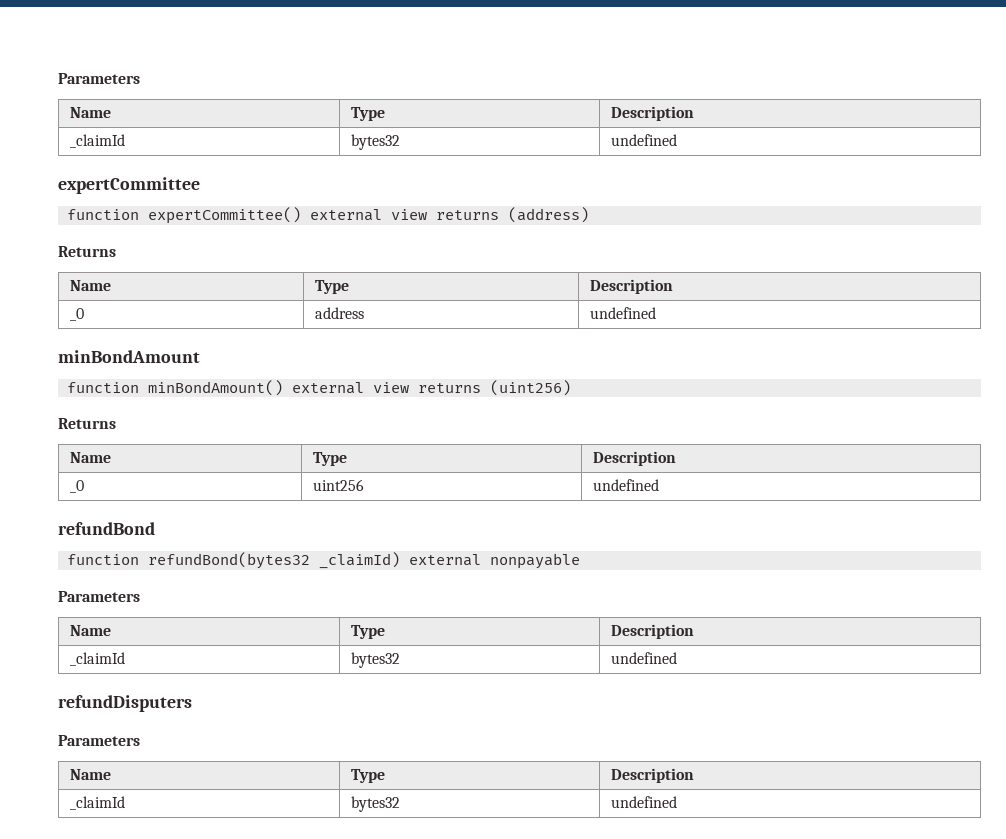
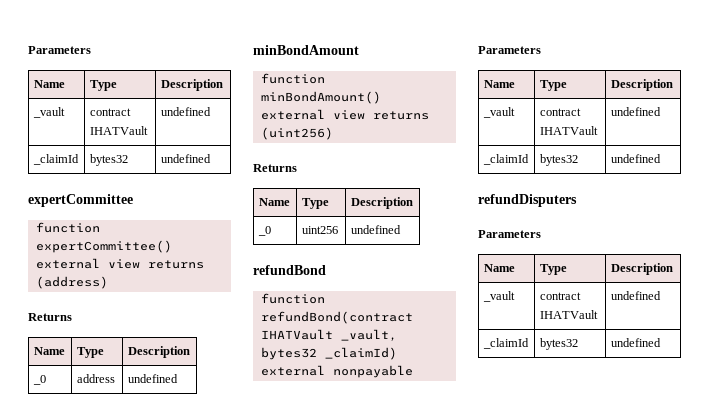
[58,73,140,84] [69,107,111,118] [350,107,385,121] [610,106,694,121] Parameters // Name | Type | Description -> [28,46,91,54] [33,80,65,88] [89,80,117,91] [160,79,223,91] [32,107,65,118] [89,108,131,116] [89,126,148,135] [160,107,211,116] Parameters // Name | Type | Description // _vault | contract IHATVault | undefined
[148,552,311,569] refundBond(bytes32 -> [260,311,413,324] [260,329,397,341] [260,347,317,360] refundBond(contract IHATVault _vault, bytes32
(694, 631) none -> [482,107,515,118] [539,108,581,116] [539,126,598,135] [610,107,661,116] // _vault | contract IHATVault | undefined
(694, 775) none -> [482,291,515,302] [539,292,581,300] [539,310,598,319] [610,291,661,300] // _vault | contract IHATVault | undefined

